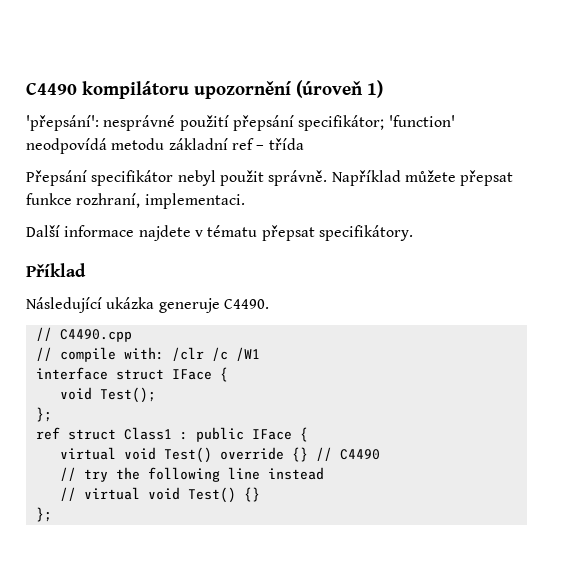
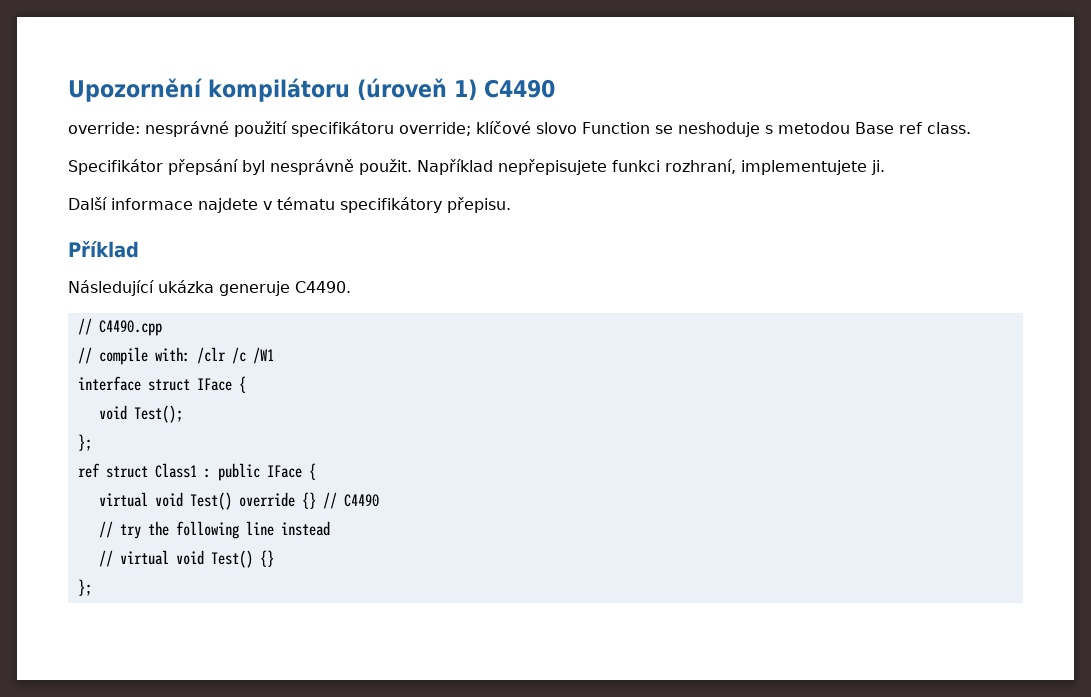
[26,81,292,99] C4490 kompilátoru upozornění -> [68,78,350,102] Upozornění kompilátoru
[26,115,455,131] [26,138,304,154] [26,170,514,186] [26,193,245,209] // 'přepsání': nesprávné použití přepsání specifikátor; 'function' neodpovídá metodu základní ref – třída // Přepsání specifikátor nebyl použit správně. Například můžete přepsat funkce rozhraní, implementaci. -> [483,79,555,98] [68,121,971,137] [68,159,885,175] C4490 // override: nesprávné použití specifikátoru override; klíčové slovo Function se neshoduje s metodou Base ref class. // Specifikátor přepsání byl nesprávně použit. Například nepřepisujete funkci rozhraní, implementujete ji.
[261,225,413,241] přepsat specifikátory. -> [340,197,511,213] specifikátory přepisu.

